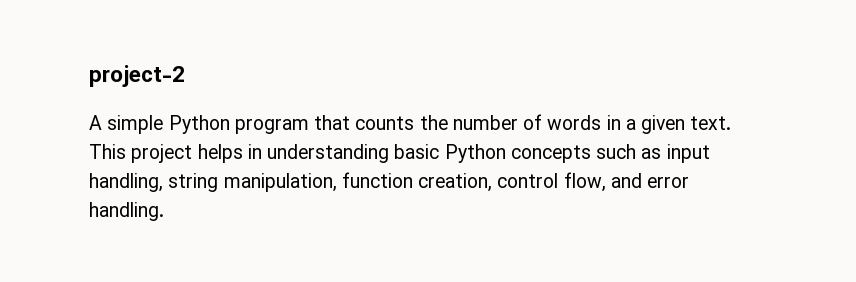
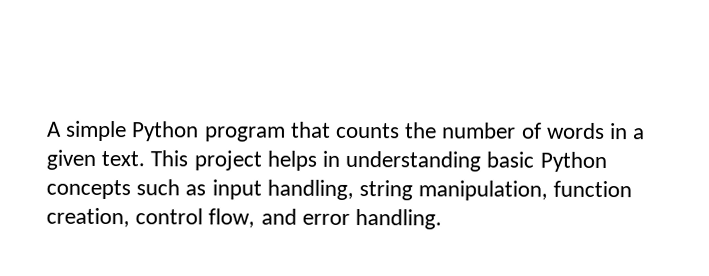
[89,65,185,87] project-2 // -> (47, 129) none

